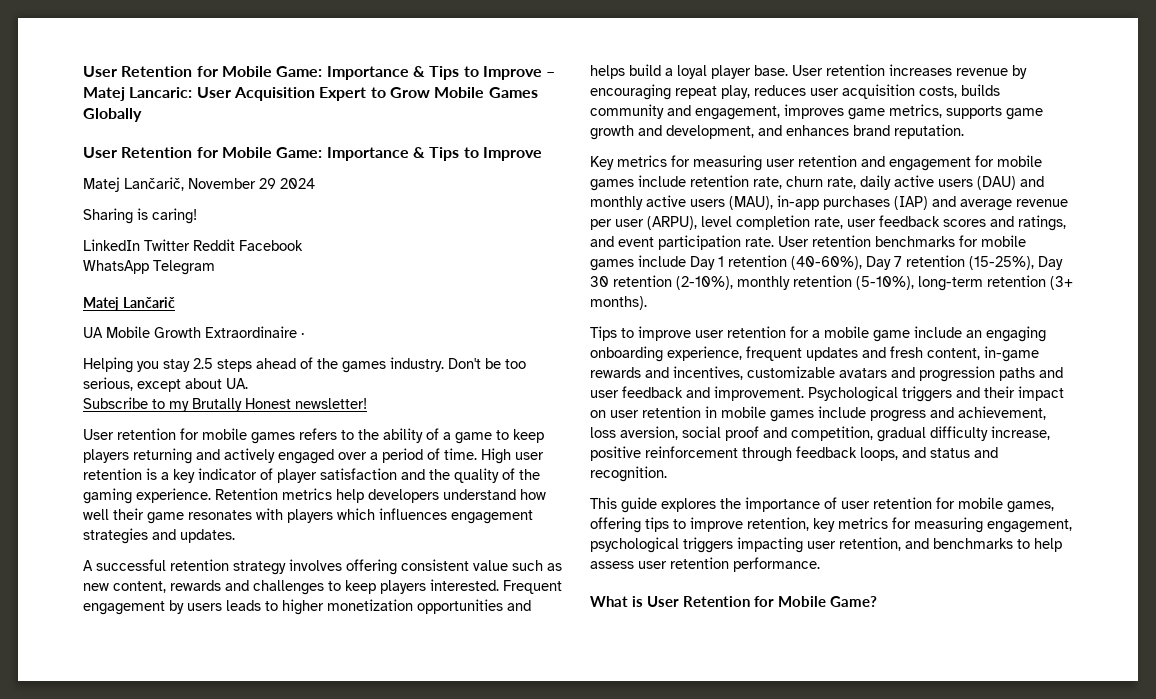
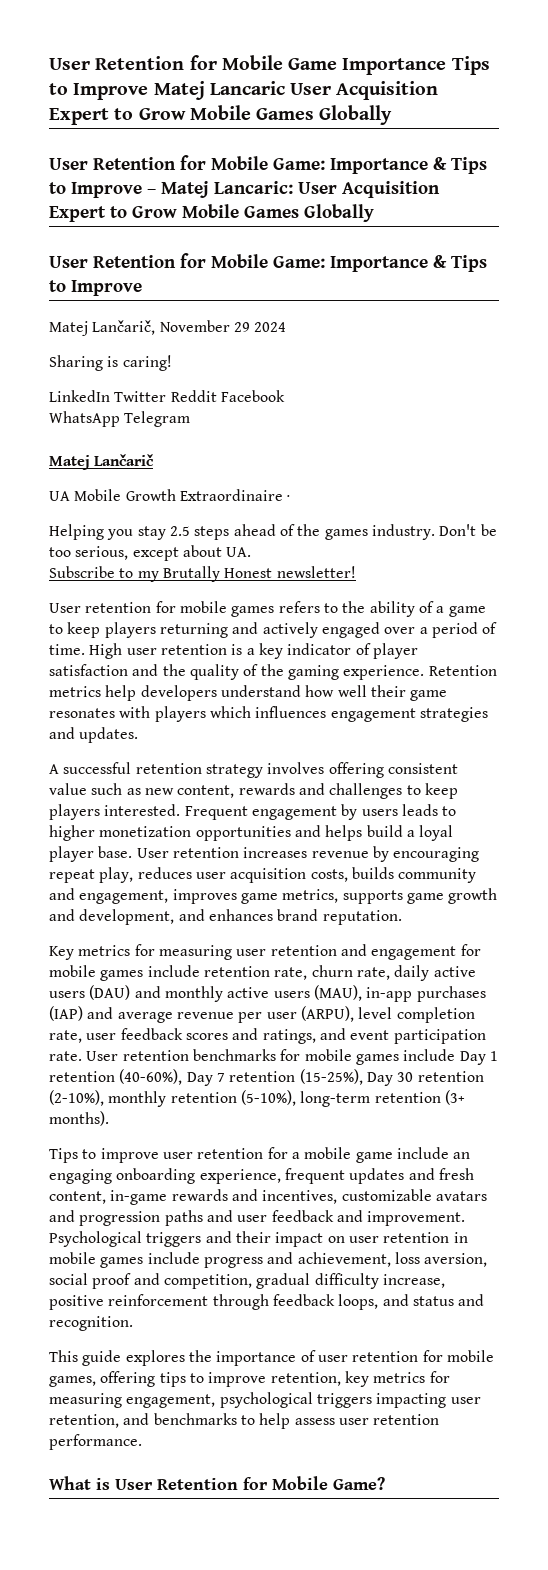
[83,66,272,77] User Retention for Mobile -> [49,55,490,75] [49,81,439,100] [49,105,393,125] [49,155,268,170] User Retention for Mobile Game Importance Tips to Improve Matej Lancaric User Acquisition Expert to Grow Mobile Games Globally // User Retention for Mobile

